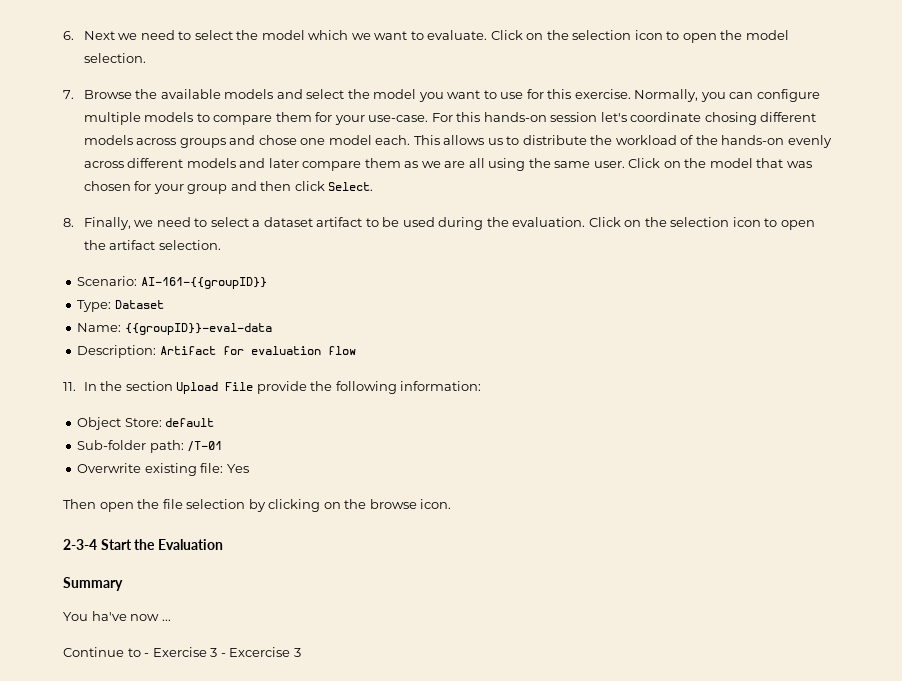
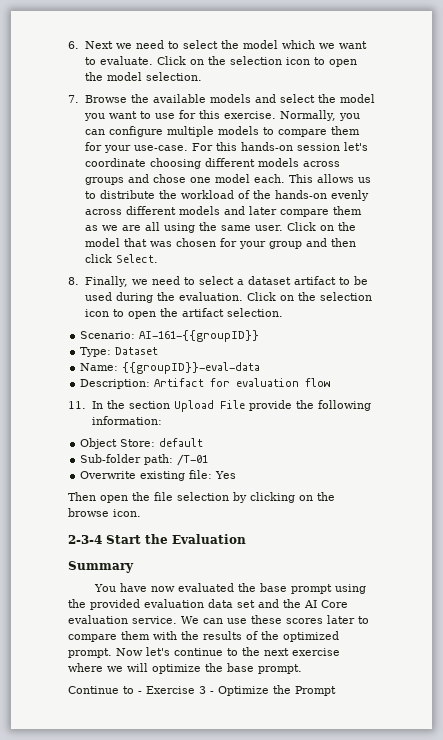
[704,112,757,125] chosing -> [149,158,201,169] choosing
[91,611,171,621] ha've now ... -> [119,583,366,594] [68,599,348,610] [68,615,369,624] [68,631,339,642] [68,647,340,658] [68,663,302,674] have now evaluated the base prompt using the provided evaluation data set and the AI Core evaluation service. We can use these scores later to compare them with the results of the optimized prompt. Now let's continue to the next exercise where we will optimize the base prompt.
[229,647,301,657] Excercise 3 -> [218,685,336,696] Optimize the Prompt

